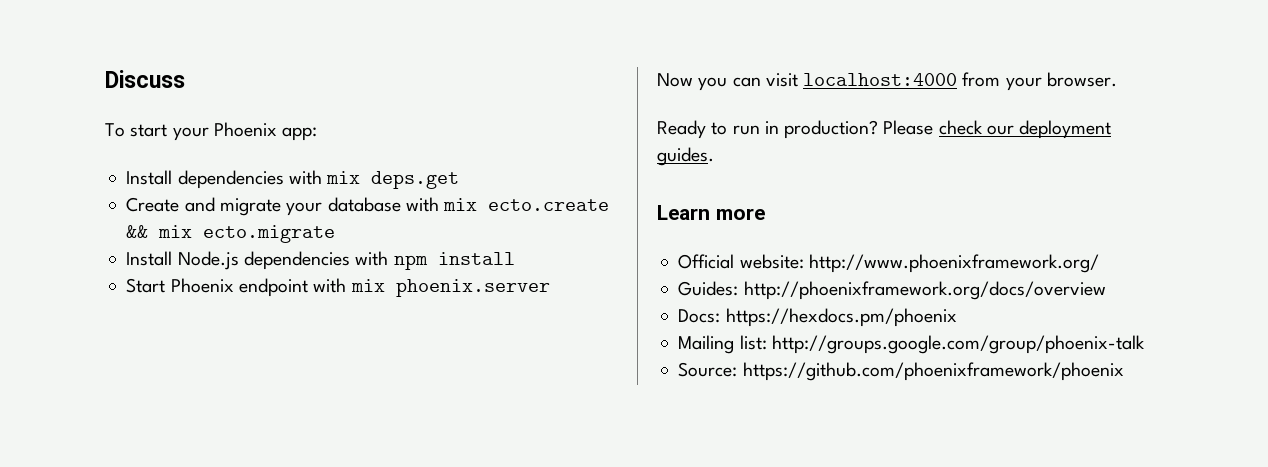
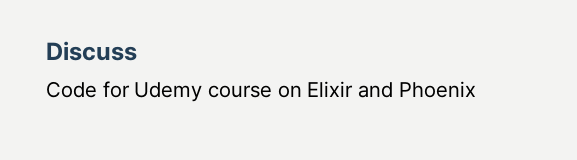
[105,122,318,141] [126,170,460,189] [126,197,610,216] [126,225,336,243] [126,251,515,270] [126,278,550,297] [657,72,1117,91] [657,120,1112,139] [657,147,714,166] [657,205,765,220] [678,254,1099,273] [678,281,1106,300] [678,308,957,327] [678,335,1145,354] [678,362,1124,381] To start your Phoenix app: // Install dependencies with mix deps.get // Create and migrate your database with mix ecto.create && mix ecto.migrate // Install Node.js dependencies with npm install // Start Phoenix endpoint with mix phoenix.server // Now you can visit localhost:4000 from your browser. // Ready to run in production? Please check our deployment guides. // Learn more // Official website: http://www.phoenixframework.org/ // Guides: http://phoenixframework.org/docs/overview // Docs: https://hexdocs.pm/phoenix // Mailing list: http://groups.google.com/group/phoenix-talk // Source: https://github.com/phoenixframework/phoenix -> [46,81,476,102] Code for Udemy course on Elixir and Phoenix

